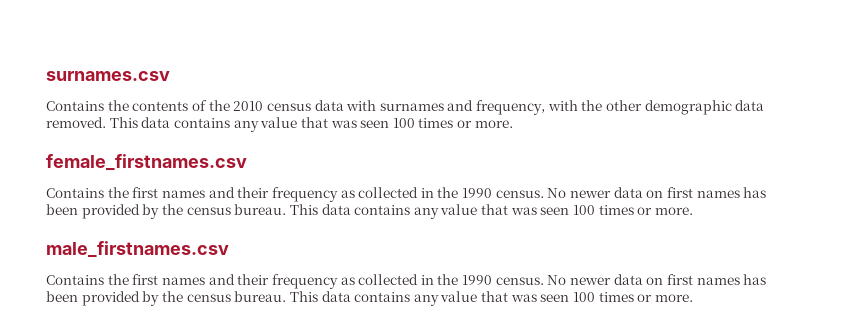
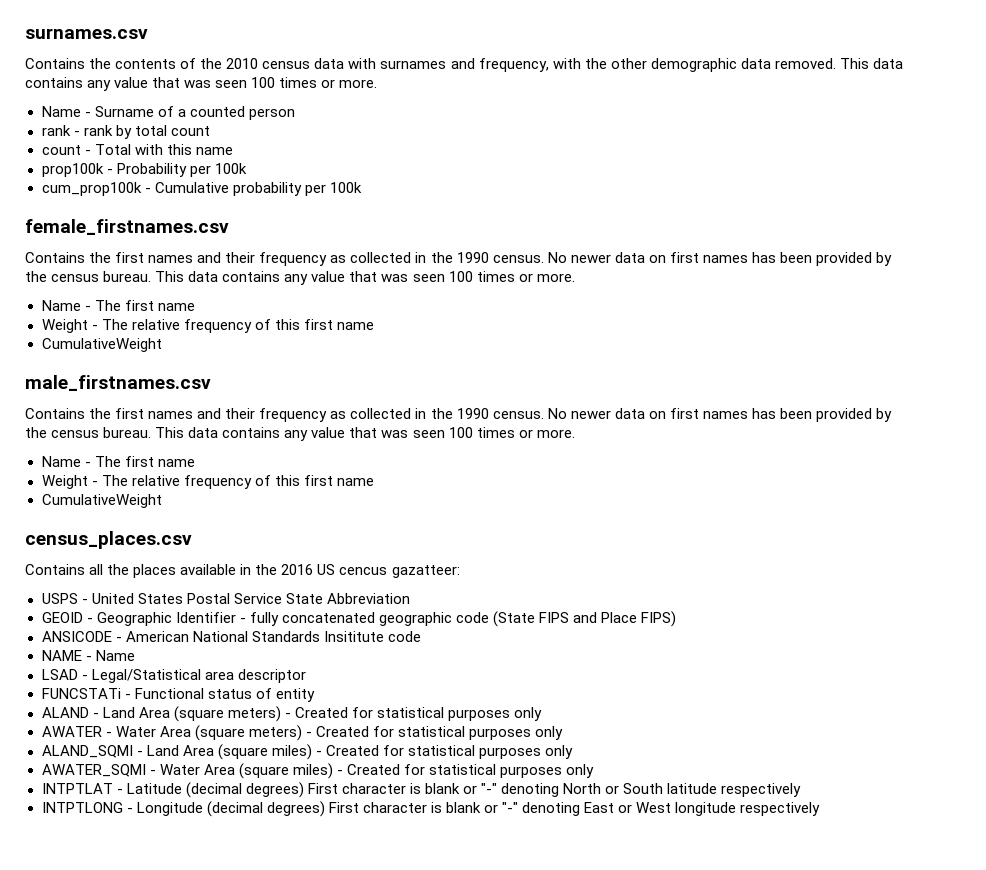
(513, 124) none -> [41,106,295,120] [41,125,210,139] [41,144,233,155] [41,163,247,177] [41,182,362,196] // Name - Surname of a counted person // rank - rank by total count // count - Total with this name // prop100k - Probability per 100k // cum_prop100k - Cumulative probability per 100k
(693, 211) none -> [41,300,195,311] [41,319,374,333] [41,338,162,352] // Name - The first name // Weight - The relative frequency of this first name // CumulativeWeight
(693, 298) none -> [41,456,195,467] [41,475,374,489] [41,494,162,508] [25,531,192,549] [25,564,460,578] [41,593,410,604] [41,611,677,627] [41,631,421,642] [41,650,135,661] [41,669,306,683] [41,688,315,702] [41,706,543,722] [41,725,564,741] [41,744,574,760] [41,763,595,779] [41,782,802,798] [41,801,821,817] // Name - The first name // Weight - The relative frequency of this first name // CumulativeWeight // census_places.csv // Contains all the places available in the 2016 US cencus gazatteer: // USPS - United States Postal Service State Abbreviation // GEOID - Geographic Identifier - fully concatenated geographic code (State FIPS and Place FIPS) // ANSICODE - American National Standards Insititute code // NAME - Name // LSAD - Legal/Statistical area descriptor // FUNCSTATi - Functional status of entity // ALAND - Land Area (square meters) - Created for statistical purposes only // AWATER - Water Area (square meters) - Created for statistical purposes only // ALAND_SQMI - Land Area (square miles) - Created for statistical purposes only // AWATER_SQMI - Water Area (square miles) - Created for statistical purposes only // INTPTLAT - Latitude (decimal degrees) First character is blank or "-" denoting North or South latitude respectively // INTPTLONG - Longitude (decimal degrees) First character is blank or "-" denoting East or West longitude respectively

